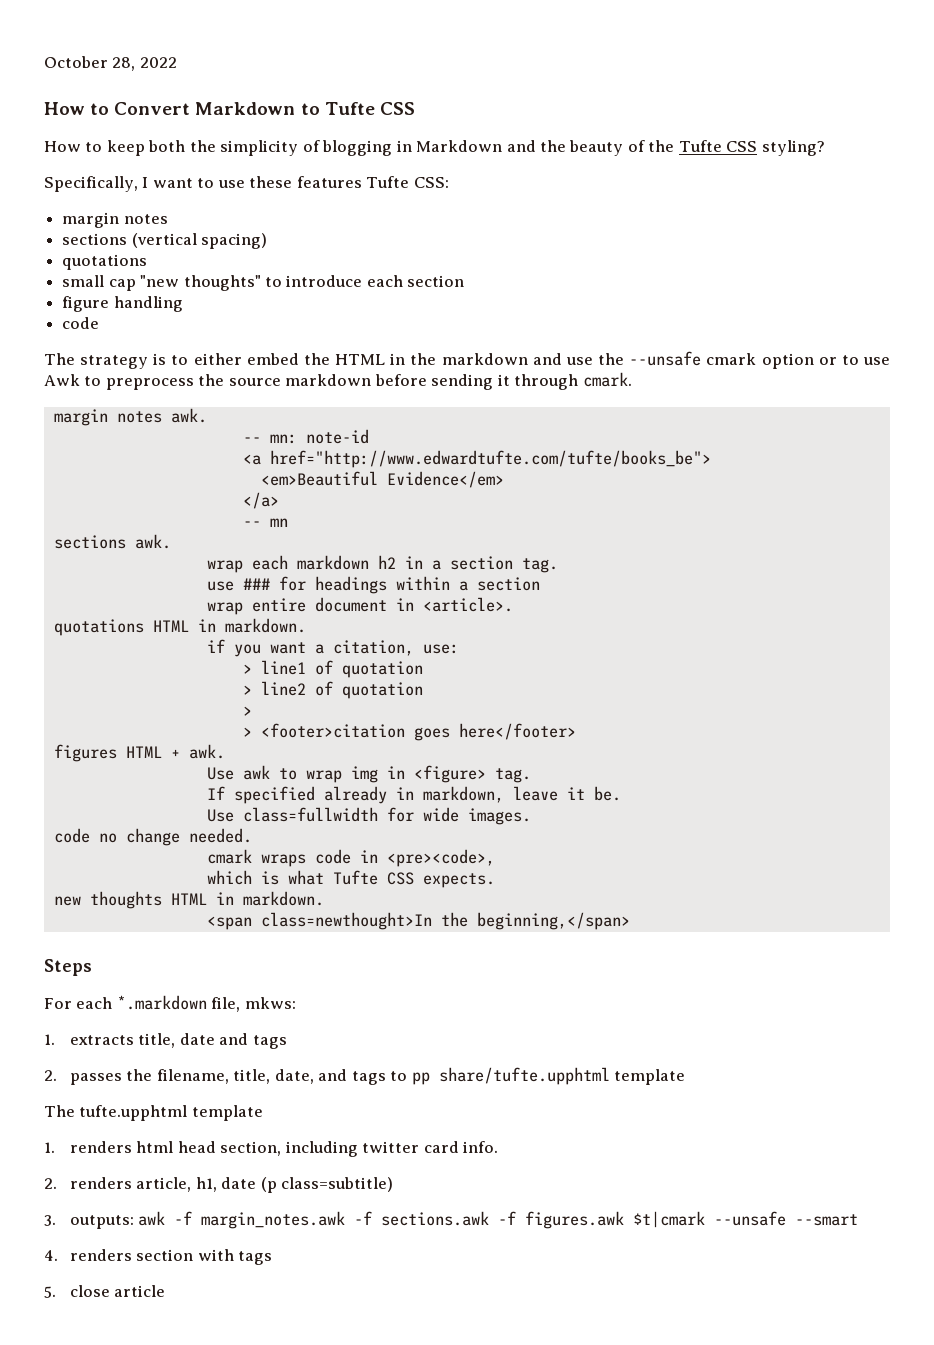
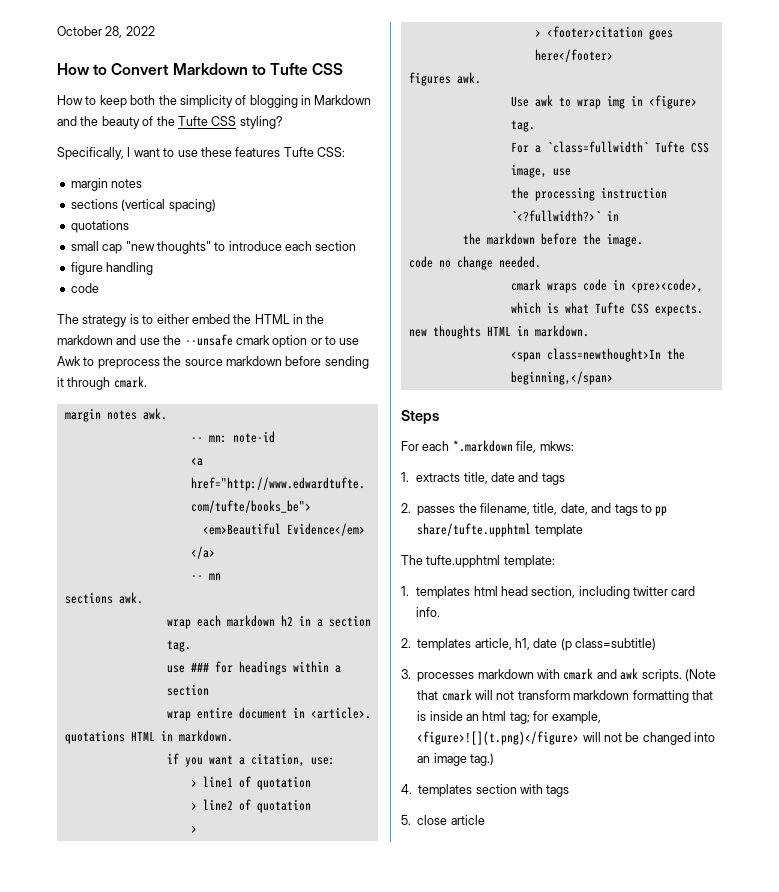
[125,746,180,758] HTML + -> (451, 79) none
[206,786,621,804] [206,807,531,825] If specified already in markdown, leave it be. // Use class=fullwidth for wide images. -> [510,141,709,153] [510,164,571,178] [510,187,667,201] [510,210,619,222] [462,233,643,247] For a `class=fullwidth` Tufte CSS image, use // the processing instruction `<?fullwidth?>` in // the markdown before the image.
[191,1105,263,1121] [44,1141,133,1153] template // 1. renders -> [503,555,555,568] [401,586,471,599] template: // 1. templates
[70,1177,133,1189] renders -> [417,638,472,651] templates
[70,1211,859,1229] outputs: awk -f margin_notes.awk -f sections.awk -f figures.awk $t|cmark --unsafe --smart -> [417,668,716,682] [417,689,713,703] [417,711,601,724] [417,731,716,745] [417,753,494,766] processes markdown with cmark and awk scripts. (Note that cmark will not transform markdown formatting that is inside an html tag; for example, <figure>![](t.png)</figure> will not be changed into an image tag.)
[70,1249,133,1261] renders -> [418,784,473,797] templates

